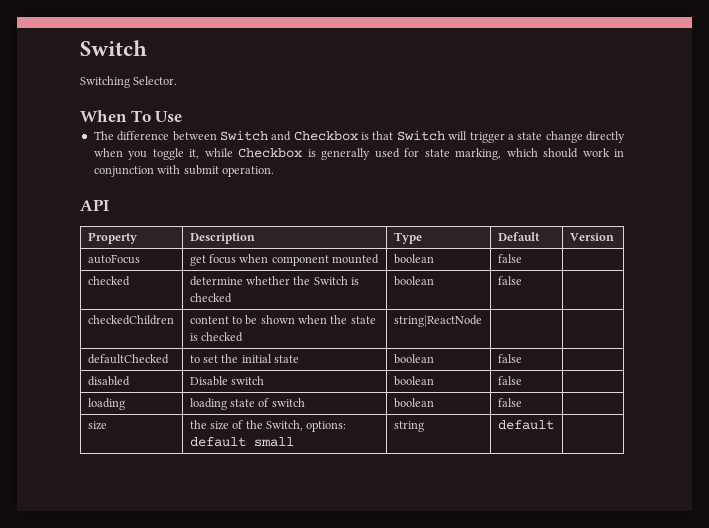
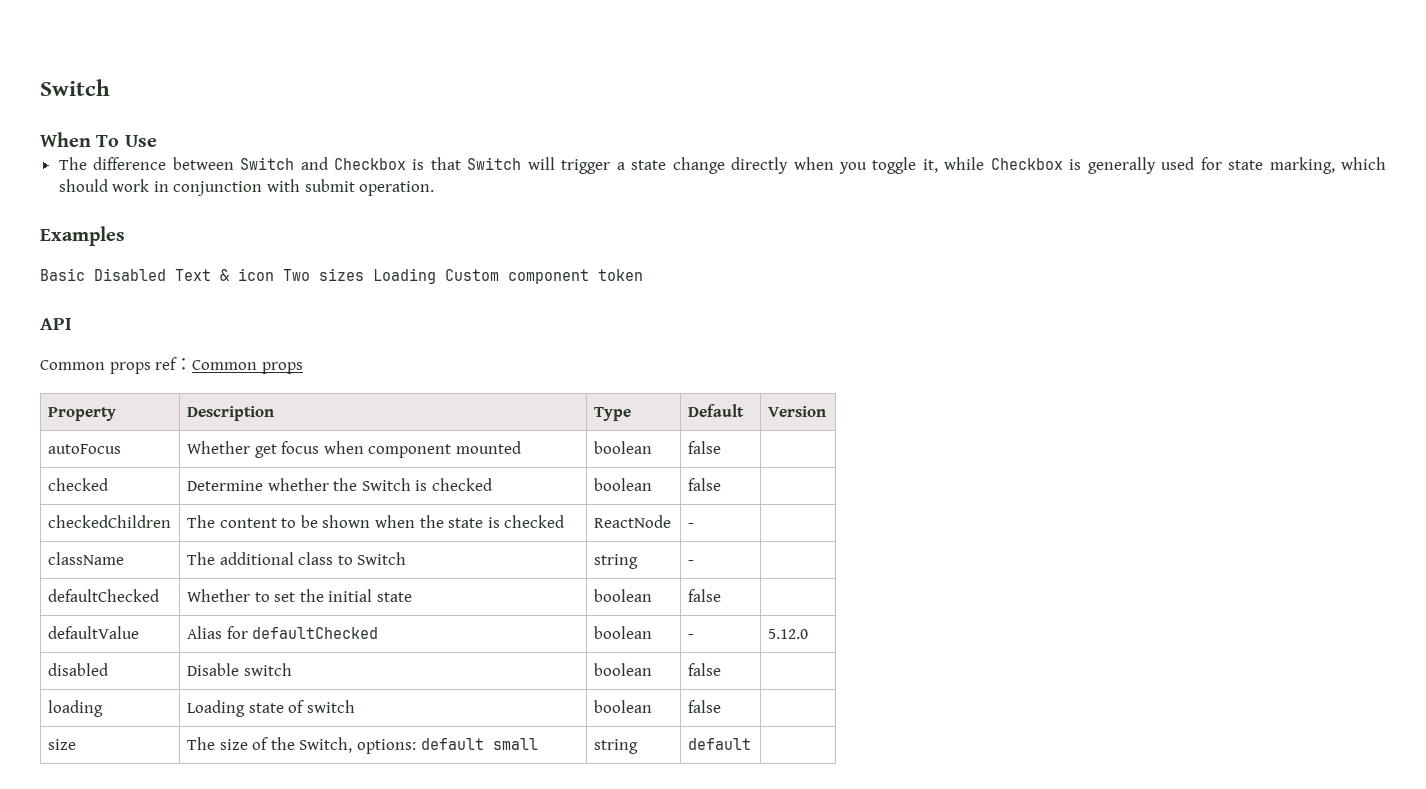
[80,40,147,56] [80,76,178,88] Switch // Switching Selector. -> [40,79,110,96] Switch
[80,199,109,211] API -> [40,226,125,246] [40,268,643,284] [40,318,72,330] [40,357,303,374] Examples // Basic Disabled Text & icon Two sizes Loading Custom component token // API // Common props ref：Common props
(140, 259) none -> [186,441,250,454] Whether
[189,276,243,286] determine -> [186,480,263,491] Determine
(174, 320) none -> [186,515,215,528] The
[393,315,482,327] [87,354,169,364] string|ReactNode | | // defaultChecked | -> [593,515,671,528] [687,523,694,528] [47,552,124,565] [186,552,407,565] [593,554,638,569] [687,560,694,565] [47,589,159,602] [186,589,250,602] ReactNode | - | // className | The additional class to Switch | string | - | // defaultChecked | Whether
(522, 358) none -> [47,626,139,639] [186,626,379,639] [593,626,652,639] [687,634,694,639] [767,629,808,639] // defaultValue | Alias for defaultChecked | boolean | - | 5.12.0
[189,398,227,410] loading -> [186,700,245,717] Loading
[189,420,207,429] the -> [186,737,215,750] The

